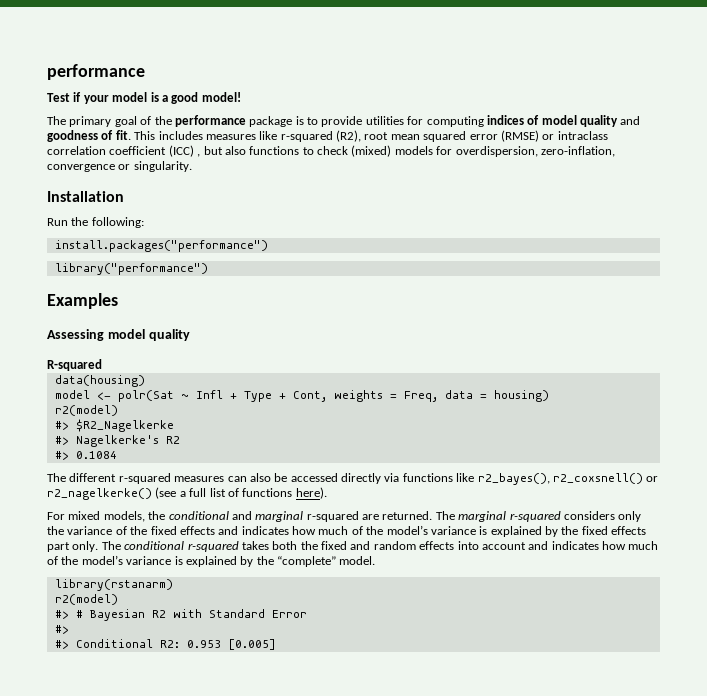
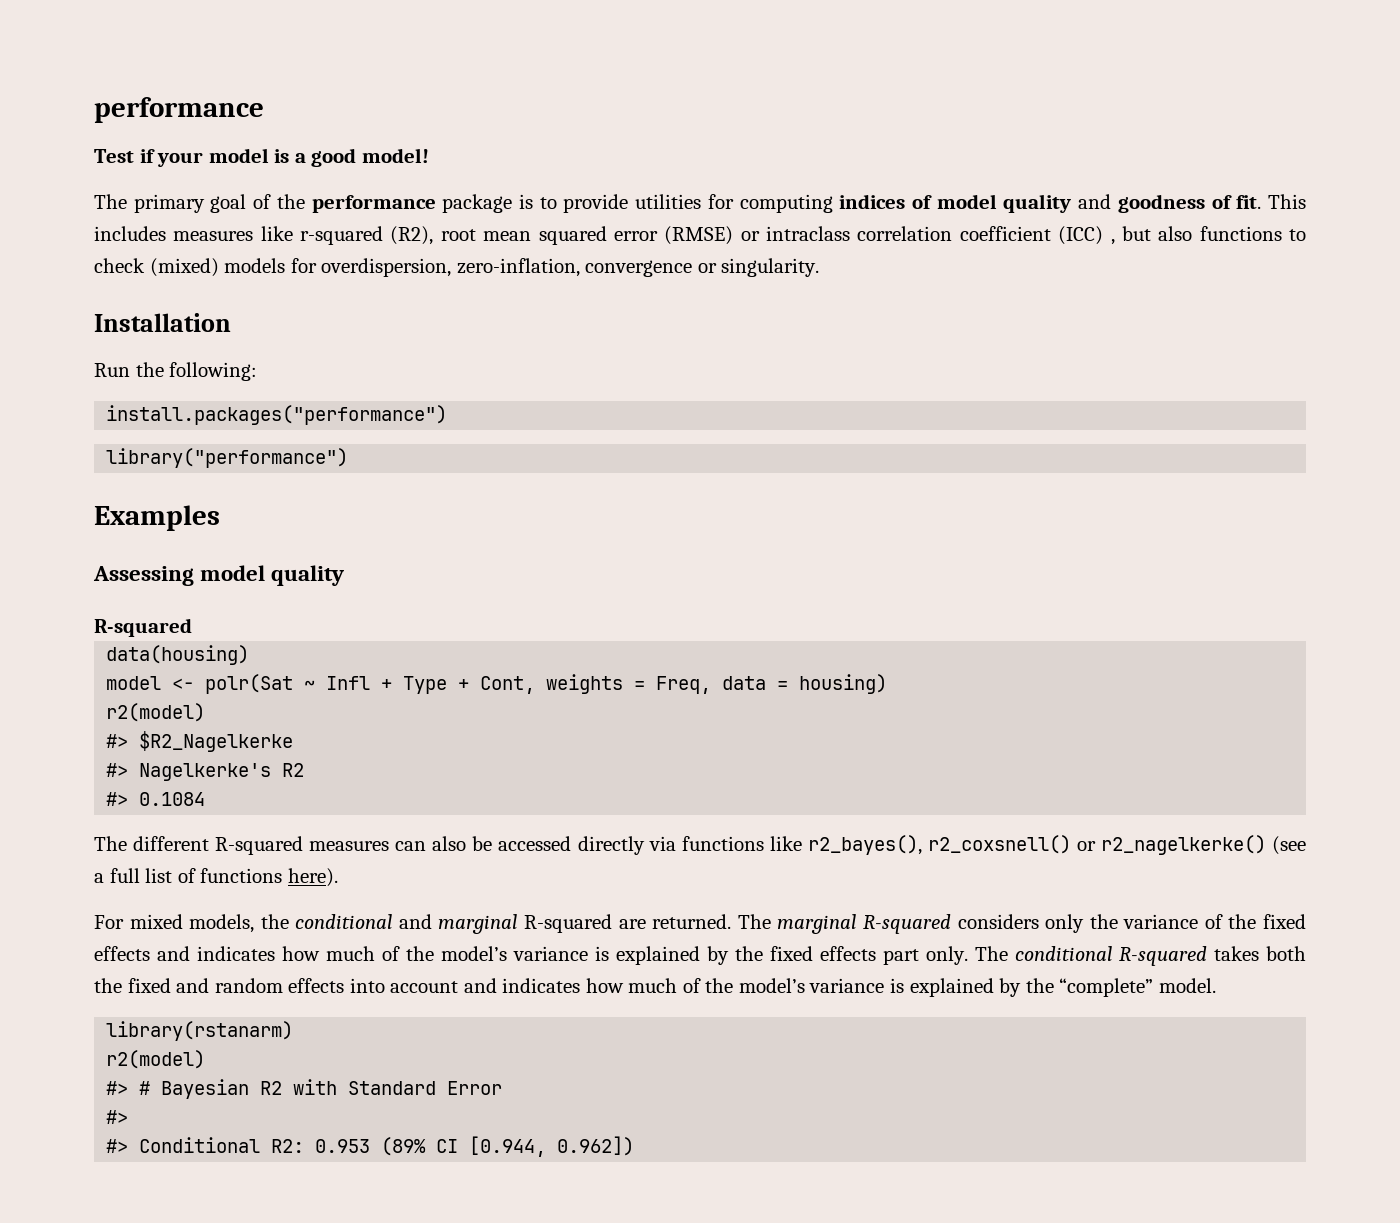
[118,473,171,484] r-squared -> [215,836,304,855] R-squared
[306,511,359,522] r-squared -> [524,914,613,933] R-squared
[509,511,561,522] r-squared -> [862,914,951,934] R-squared
[187,541,239,552] r-squared -> [1119,946,1207,966] R-squared
[227,639,276,650] [0.005] -> [381,1136,635,1157] (89% CI [0.944, 0.962])

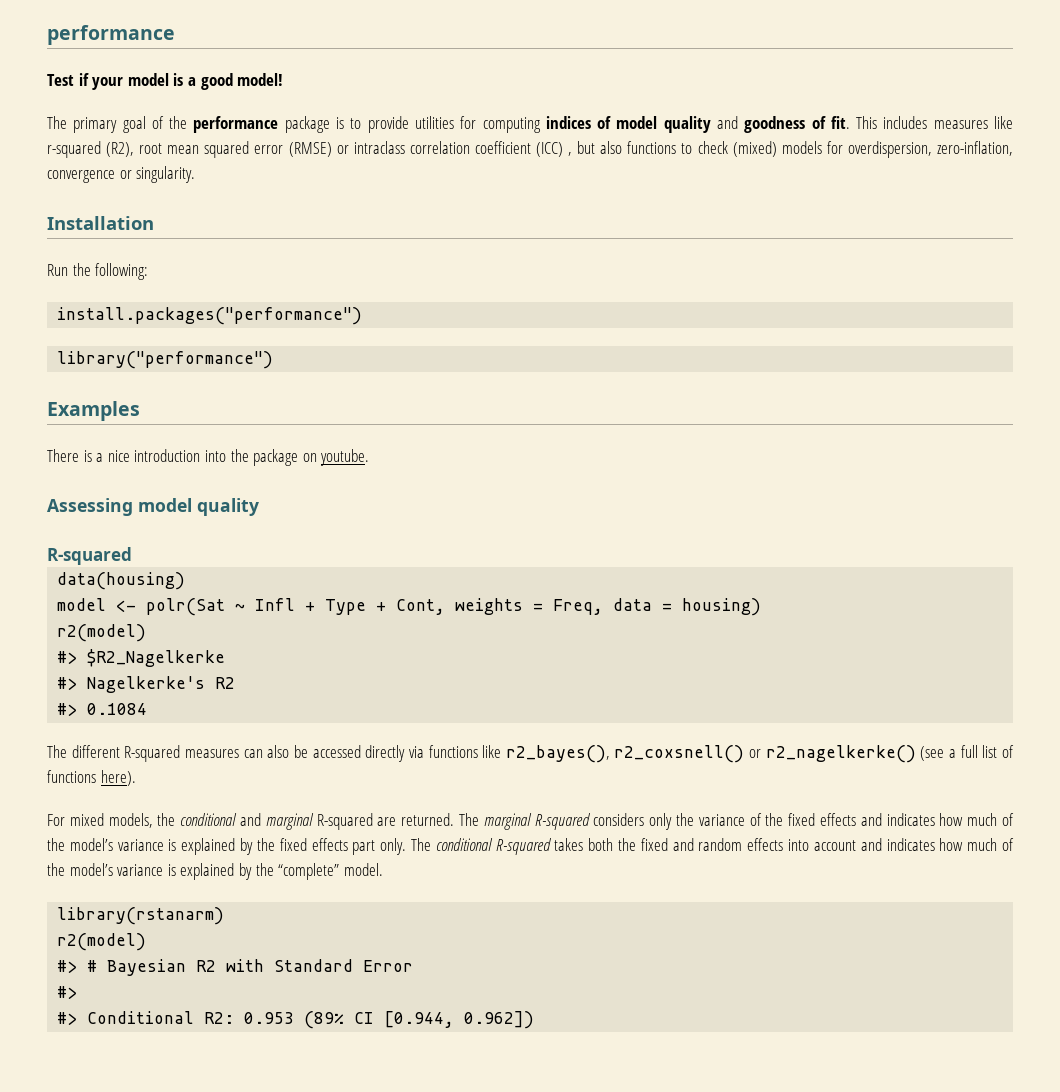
(220, 518) none -> [47,449,370,466] // There is a nice introduction into the package on youtube.

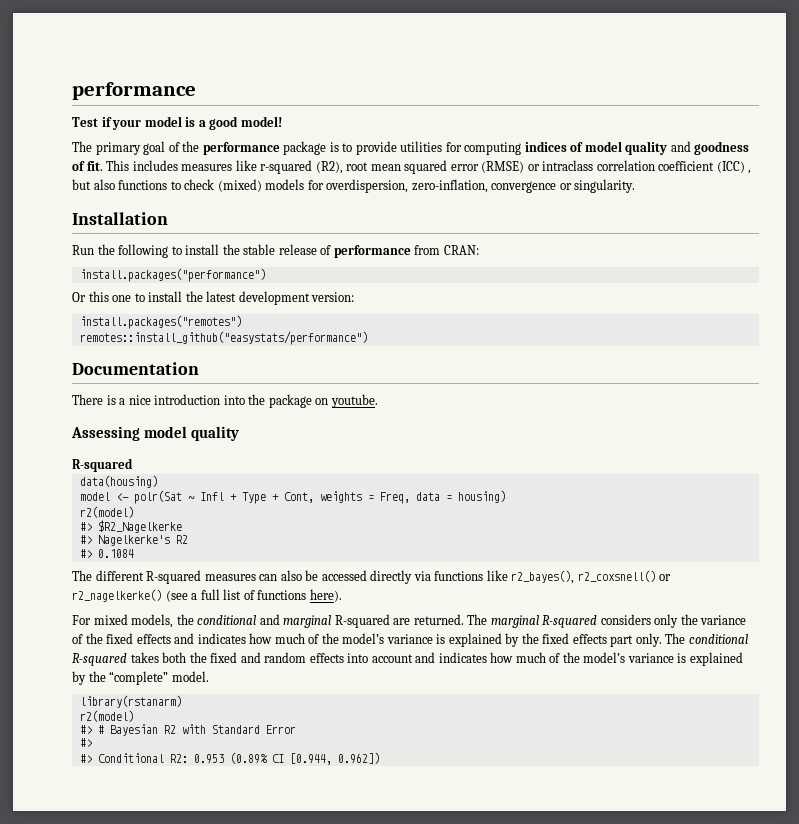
[95,263,149,280] [57,307,363,325] [57,351,274,369] [47,401,140,421] following: // install.packages("performance") // library("performance") // Examples -> [118,244,479,258] [79,268,266,282] [72,291,355,305] [79,315,242,329] [79,331,368,345] [72,362,199,375] following to install the stable release of performance from CRAN: // install.packages("performance") // Or this one to install the latest development version: // install.packages("remotes") // remotes::install_github("easystats/performance") // Documentation
[304,1011,345,1029] (89% -> [229,752,268,764] (0.89%

